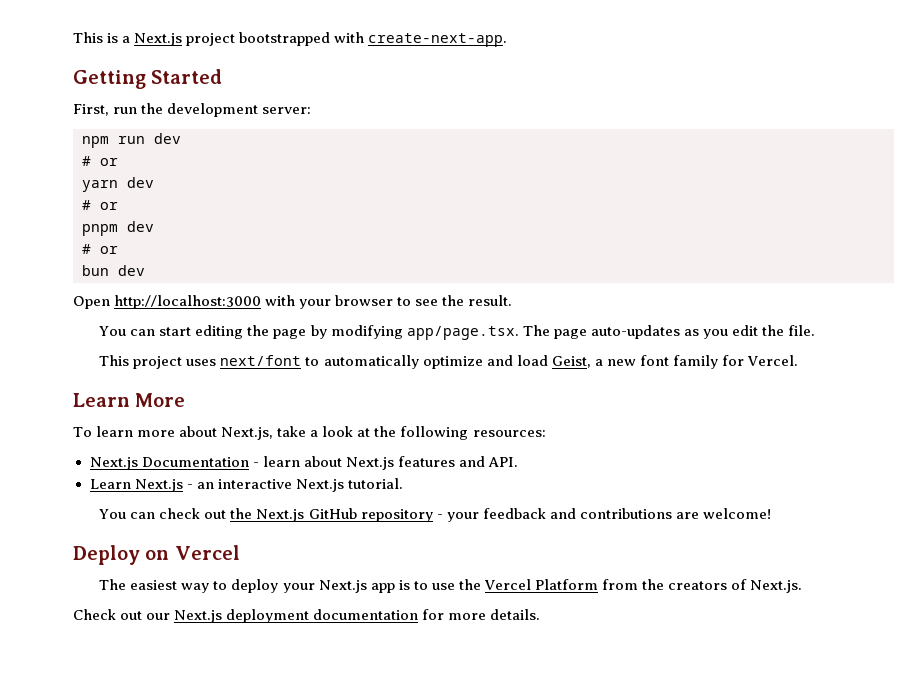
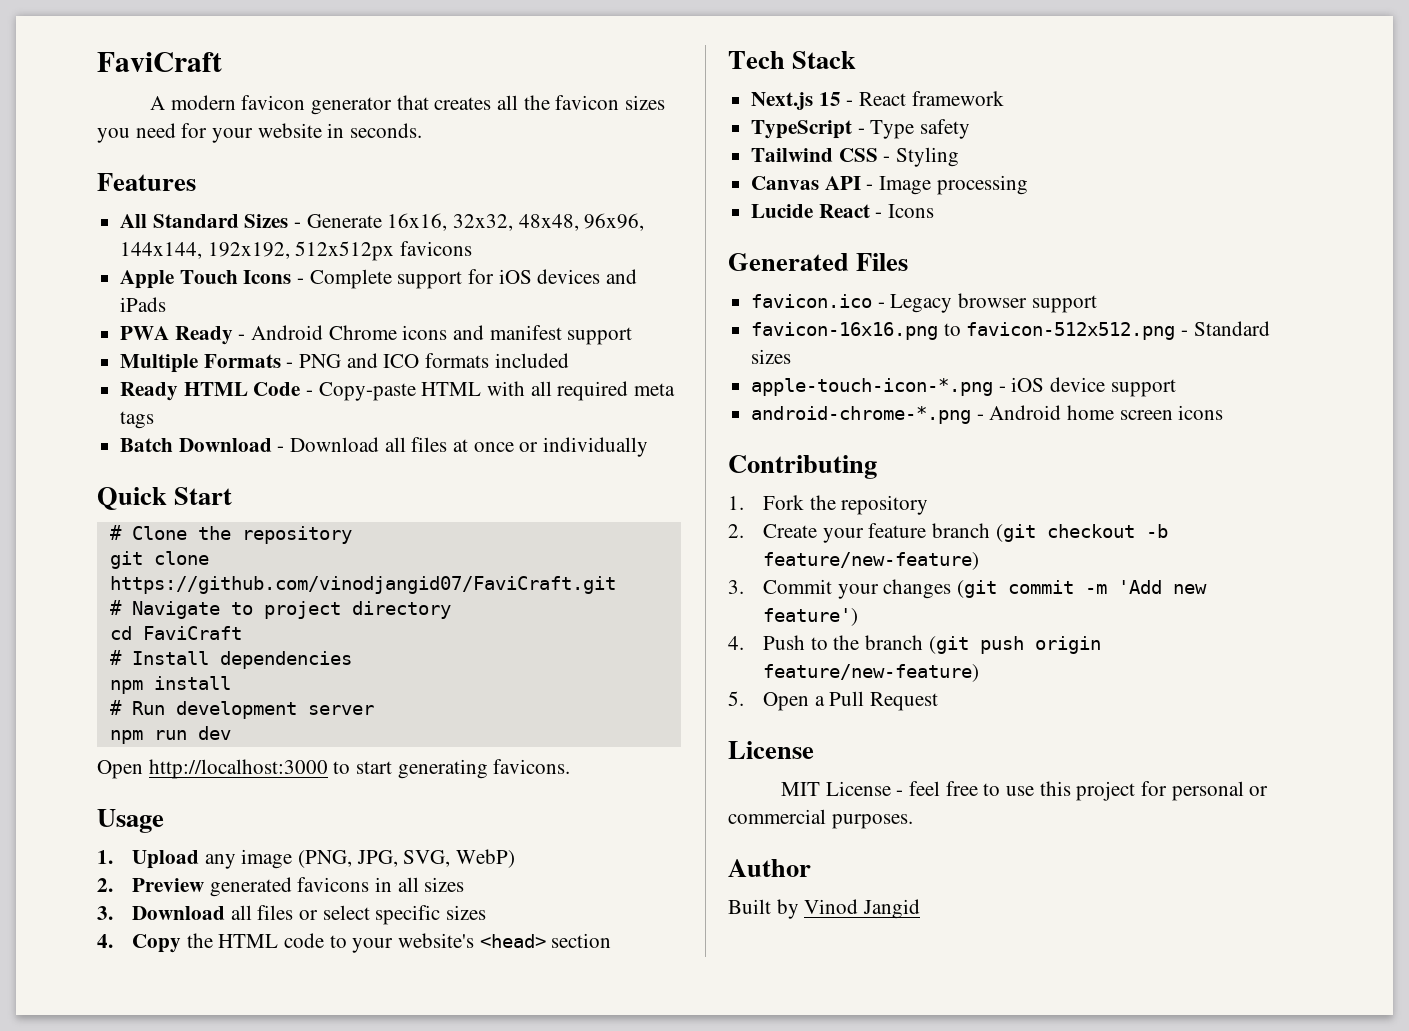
[73,32,508,47] [73,69,223,89] [73,103,312,117] [82,133,181,148] [82,156,118,166] [82,177,154,192] [82,200,118,210] [82,221,154,236] [82,244,118,254] [82,265,145,276] [73,295,513,309] [99,325,816,340] [99,355,798,369] [73,393,186,407] [73,426,546,440] [89,456,518,470] [89,478,403,492] [99,508,771,522] [73,545,240,565] [99,579,803,593] [73,609,541,623] This is a Next.js project bootstrapped with create-next-app. // Getting Started // First, run the development server: // npm run dev // # or // yarn dev // # or // pnpm dev // # or // bun dev // Open http://localhost:3000 with your browser to see the result. // You can start editing the page by modifying app/page.tsx. The page auto-updates as you edit the file. // This project uses next/font to automatically optimize and load Geist, a new font family for Vercel. // Learn More // To learn more about Next.js, take a look at the following resources: // Next.js Documentation - learn about Next.js features and API. // Learn Next.js - an interactive Next.js tutorial. // You can check out the Next.js GitHub repository - your feedback and contributions are welcome! // Deploy on Vercel // The easiest way to deploy your Next.js app is to use the Vercel Platform from the creators of Next.js. // Check out our Next.js deployment documentation for more details. -> [97,52,222,72] [149,95,666,115] [97,123,423,143] [97,173,196,191] [120,213,645,231] [120,241,473,261] [120,269,638,289] [120,297,167,312] [120,325,633,345] [120,353,569,373] [120,381,676,401] [120,411,155,429] [120,437,649,457] [97,487,233,510] [109,525,352,544] [109,551,209,569] [109,576,616,594] [109,600,451,619] [109,626,242,640] [109,650,352,669] [109,676,231,694] [109,700,374,719] [109,726,231,744] [97,759,571,779] [97,809,164,833] [97,849,516,869] [97,877,465,897] [97,905,487,925] [97,933,612,953] [728,51,857,69] [751,91,1004,110] [751,119,971,139] [751,147,960,167] [751,175,1028,195] [751,204,935,218] [728,253,909,271] [751,293,1097,313] [751,321,1270,340] [751,349,792,364] [751,377,1176,397] [751,405,1224,424] [728,455,877,479] [728,495,929,515] [728,523,1168,543] [763,552,980,570] [728,579,1208,599] [763,608,859,626] [728,635,1101,654] [763,664,980,682] [728,691,939,711] [728,741,814,759] [780,781,1269,801] [728,809,913,829] [728,859,811,877] [728,899,921,919] FaviCraft // A modern favicon generator that creates all the favicon sizes you need for your website in seconds. // Features // All Standard Sizes - Generate 16x16, 32x32, 48x48, 96x96, 144x144, 192x192, 512x512px favicons // Apple Touch Icons - Complete support for iOS devices and iPads // PWA Ready - Android Chrome icons and manifest support // Multiple Formats - PNG and ICO formats included // Ready HTML Code - Copy-paste HTML with all required meta tags // Batch Download - Download all files at once or individually // Quick Start // # Clone the repository // git clone https://github.com/vinodjangid07/FaviCraft.git // # Navigate to project directory // cd FaviCraft // # Install dependencies // npm install // # Run development server // npm run dev // Open http://localhost:3000 to start generating favicons. // Usage // 1. Upload any image (PNG, JPG, SVG, WebP) // 2. Preview generated favicons in all sizes // 3. Download all files or select specific sizes // 4. Copy the HTML code to your website's <head> section // Tech Stack // Next.js 15 - React framework // TypeScript - Type safety // Tailwind CSS - Styling // Canvas API - Image processing // Lucide React - Icons // Generated Files // favicon.ico - Legacy browser support // favicon-16x16.png to favicon-512x512.png - Standard sizes // apple-touch-icon-*.png - iOS device support // android-chrome-*.png - Android home screen icons // Contributing // 1. Fork the repository // 2. Create your feature branch (git checkout -b feature/new-feature) // 3. Commit your changes (git commit -m 'Add new feature') // 4. Push to the branch (git push origin feature/new-feature) // 5. Open a Pull Request // License // MIT License - feel free to use this project for personal or commercial purposes. // Author // Built by Vinod Jangid

